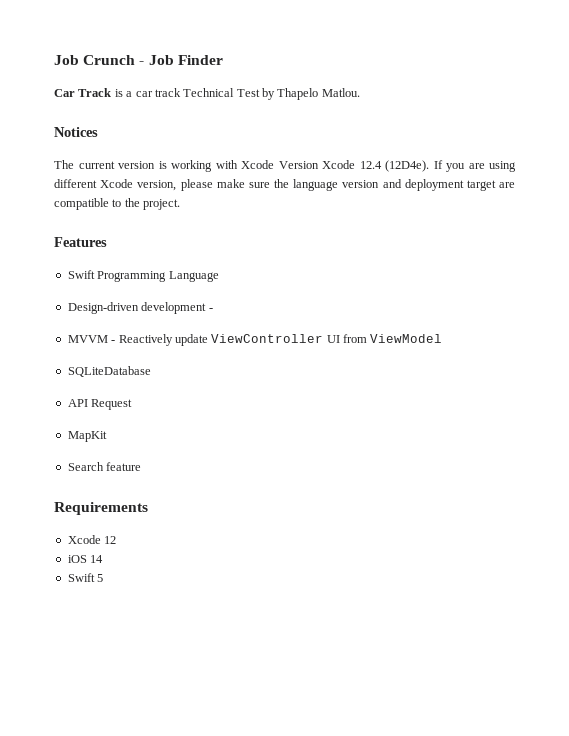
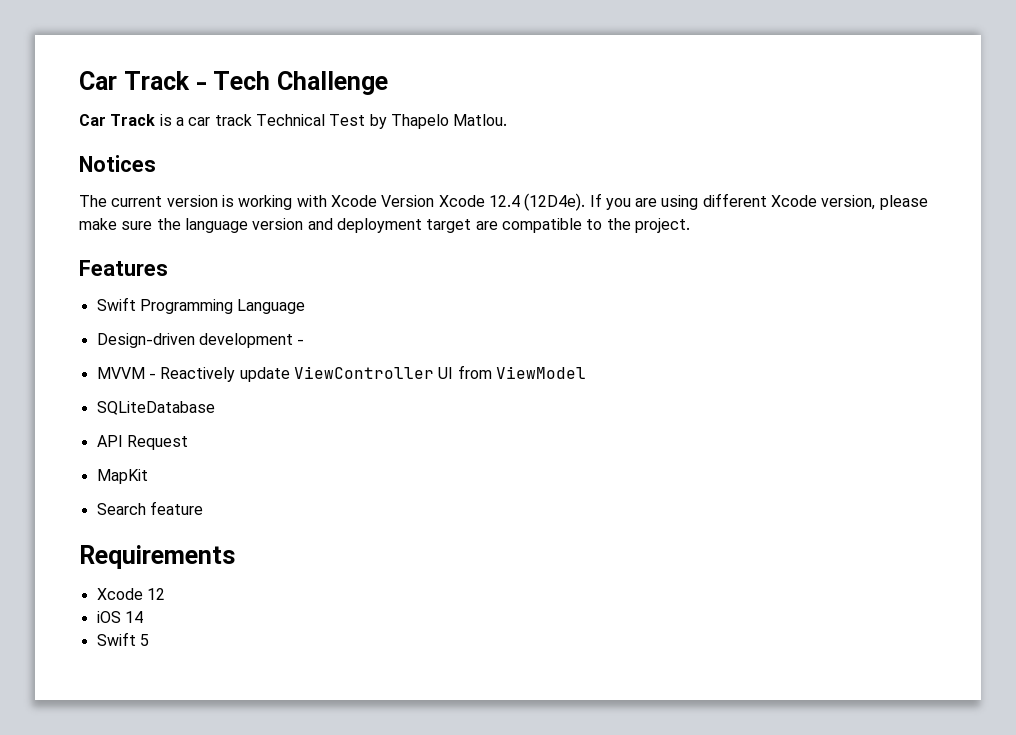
[54,55,223,65] Job Crunch - Job Finder -> [79,71,388,95] Car Track - Tech Challenge

